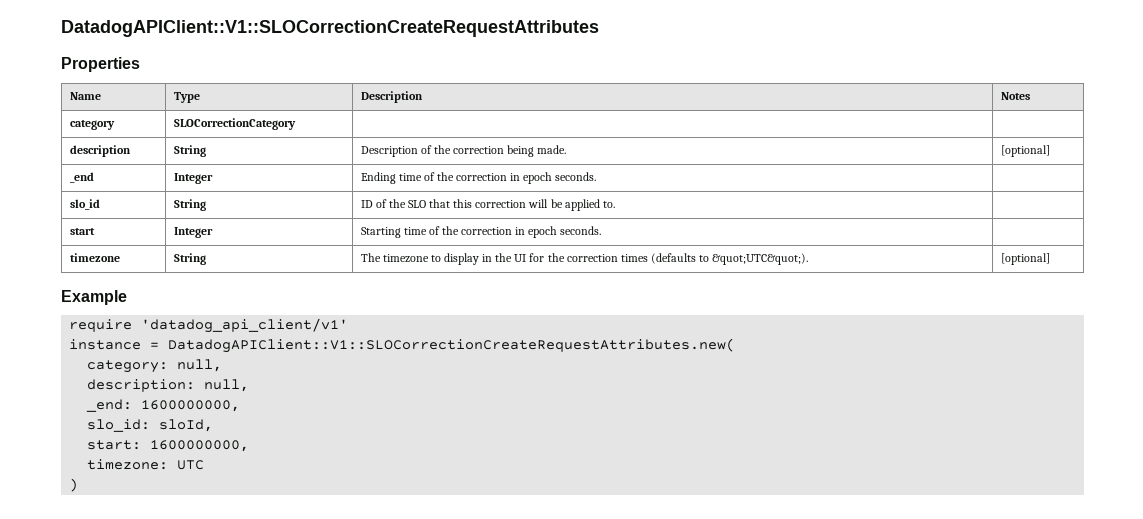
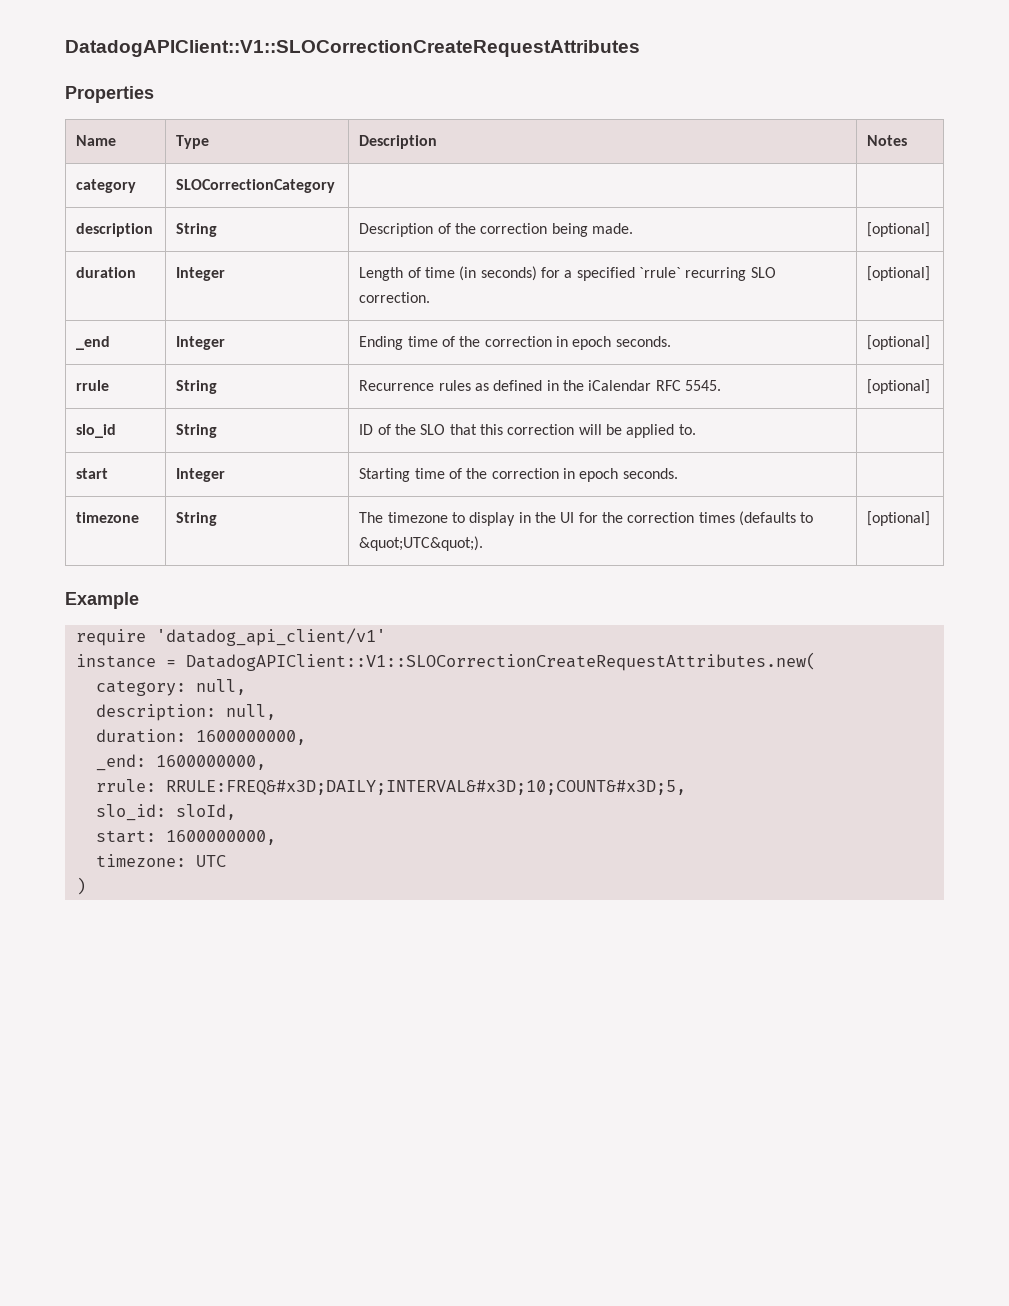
(1050, 151) none -> [76,267,137,278] [176,267,226,281] [359,266,776,281] [359,292,431,303] [867,266,931,281] // duration | Integer | Length of time (in seconds) for a specified `rrule` recurring SLO correction. | [optional]
(597, 176) none -> [867,335,931,350] [76,380,110,391] [176,380,218,394] [359,380,722,391] [867,379,931,394] [optional] // rrule | String | Recurrence rules as defined in the iCalendar RFC 5545. | [optional]
(249, 385) none -> [95,729,306,745] // duration: 1600000000,
(240, 406) none -> [95,779,686,795] // rrule: RRULE:FREQ&#x3D;DAILY;INTERVAL&#x3D;10;COUNT&#x3D;5,

